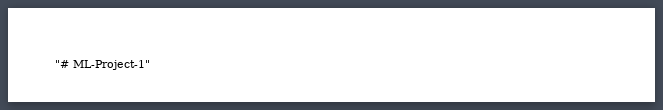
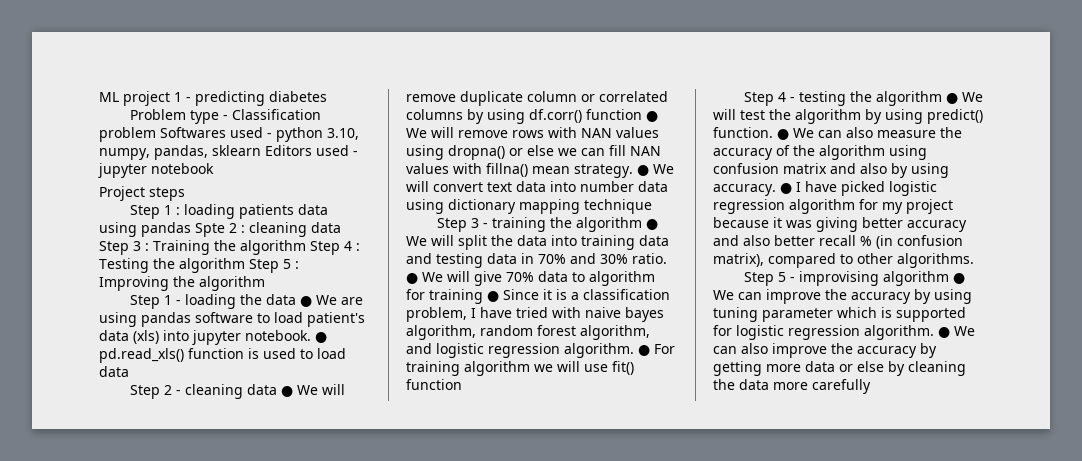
[55,60,150,70] "# ML-Project-1" -> [99,91,327,106] [129,109,321,124] [99,127,359,142] [99,145,358,160] [98,163,214,178] [99,186,185,201] [129,204,328,219] [99,222,341,237] [99,240,360,255] [99,258,299,273] [99,276,265,291] [129,294,363,309] [99,312,365,327] [99,330,327,345] [99,348,346,363] [99,366,129,377] [129,384,345,399] [406,91,668,106] [406,109,658,124] [406,127,659,138] [406,145,661,160] [406,163,674,178] [406,181,668,192] [406,199,652,214] [436,217,658,232] [406,235,669,250] [406,253,667,268] [406,271,655,286] [406,289,670,304] [406,307,664,322] [406,325,650,340] [406,343,675,358] [406,361,634,376] [406,379,462,390] [743,91,983,106] [713,109,983,124] [713,127,962,140] [713,145,927,160] [713,163,949,178] [713,181,937,196] [713,199,953,214] [713,217,967,232] [713,235,963,249] [713,253,974,268] [743,271,965,286] [713,289,972,304] [713,307,966,322] [713,325,975,340] [713,343,937,358] [713,361,966,376] [713,379,871,394] ML project 1 - predicting diabetes // Problem type - Classification problem Softwares used - python 3.10, numpy, pandas, sklearn Editors used - jupyter notebook // Project steps // Step 1 : loading patients data using pandas Spte 2 : cleaning data Step 3 : Training the algorithm Step 4 : Testing the algorithm Step 5 : Improving the algorithm // Step 1 - loading the data ● We are using pandas software to load patient's data (xls) into jupyter notebook. ● pd.read_xls() function is used to load data // Step 2 - cleaning data ● We will remove duplicate column or correlated columns by using df.corr() function ● We will remove rows with NAN values using dropna() or else we can fill NAN values with fillna() mean strategy. ● We will convert text data into number data using dictionary mapping technique // Step 3 - training the algorithm ● We will split the data into training data and testing data in 70% and 30% ratio. ● We will give 70% data to algorithm for training ● Since it is a classification problem, I have tried with naive bayes algorithm, random forest algorithm, and logistic regression algorithm. ● For training algorithm we will use fit() function // Step 4 - testing the algorithm ● We will test the algorithm by using predict() function. ● We can also measure the accuracy of the algorithm using confusion matrix and also by using accuracy. ● I have picked logistic regression algorithm for my project because it was giving better accuracy and also better recall % (in confusion matrix), compared to other algorithms. // Step 5 - improvising algorithm ● We can improve the accuracy by using tuning parameter which is supported for logistic regression algorithm. ● We can also improve the accuracy by getting more data or else by cleaning the data more carefully

